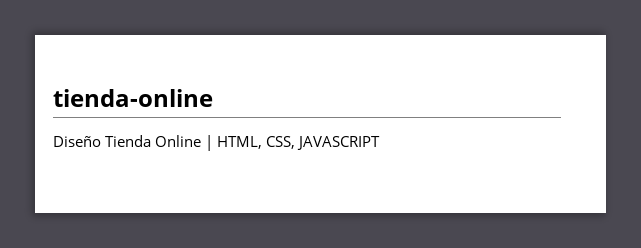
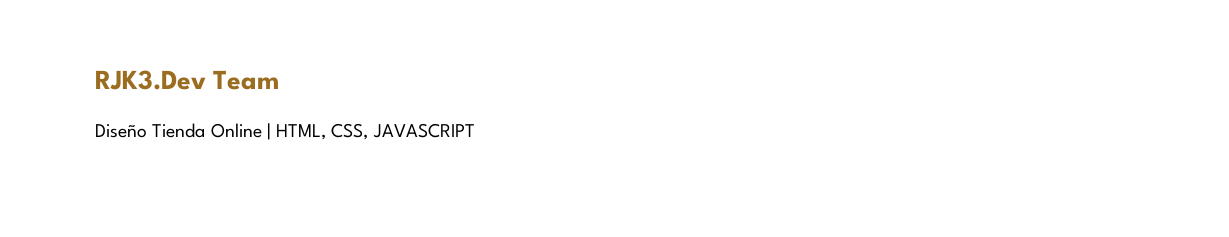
[53,89,213,107] tienda-online -> [95,70,280,90] RJK3.Dev Team

